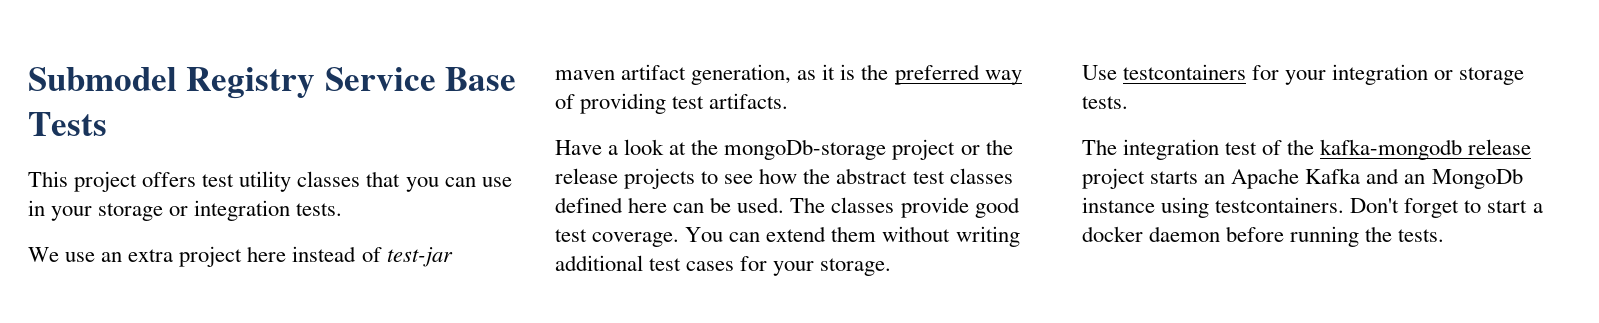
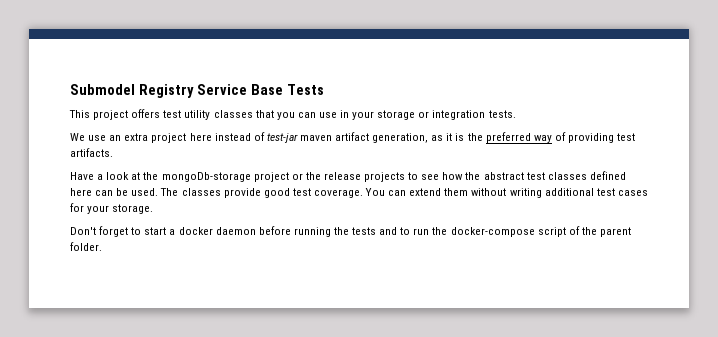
[1082,64,1525,85] [1082,96,1128,109] [1082,139,1532,160] [1082,168,1523,189] [1082,197,1345,218] Use testcontainers for your integration or storage tests. // The integration test of the kafka-mongodb release project starts an Apache Kafka and an MongoDb instance using testcontainers. -> (154, 209) none
[1398,229,1445,242] tests. -> [352,226,631,237] [70,242,102,251] tests and to run the docker-compose script of the parent folder.

